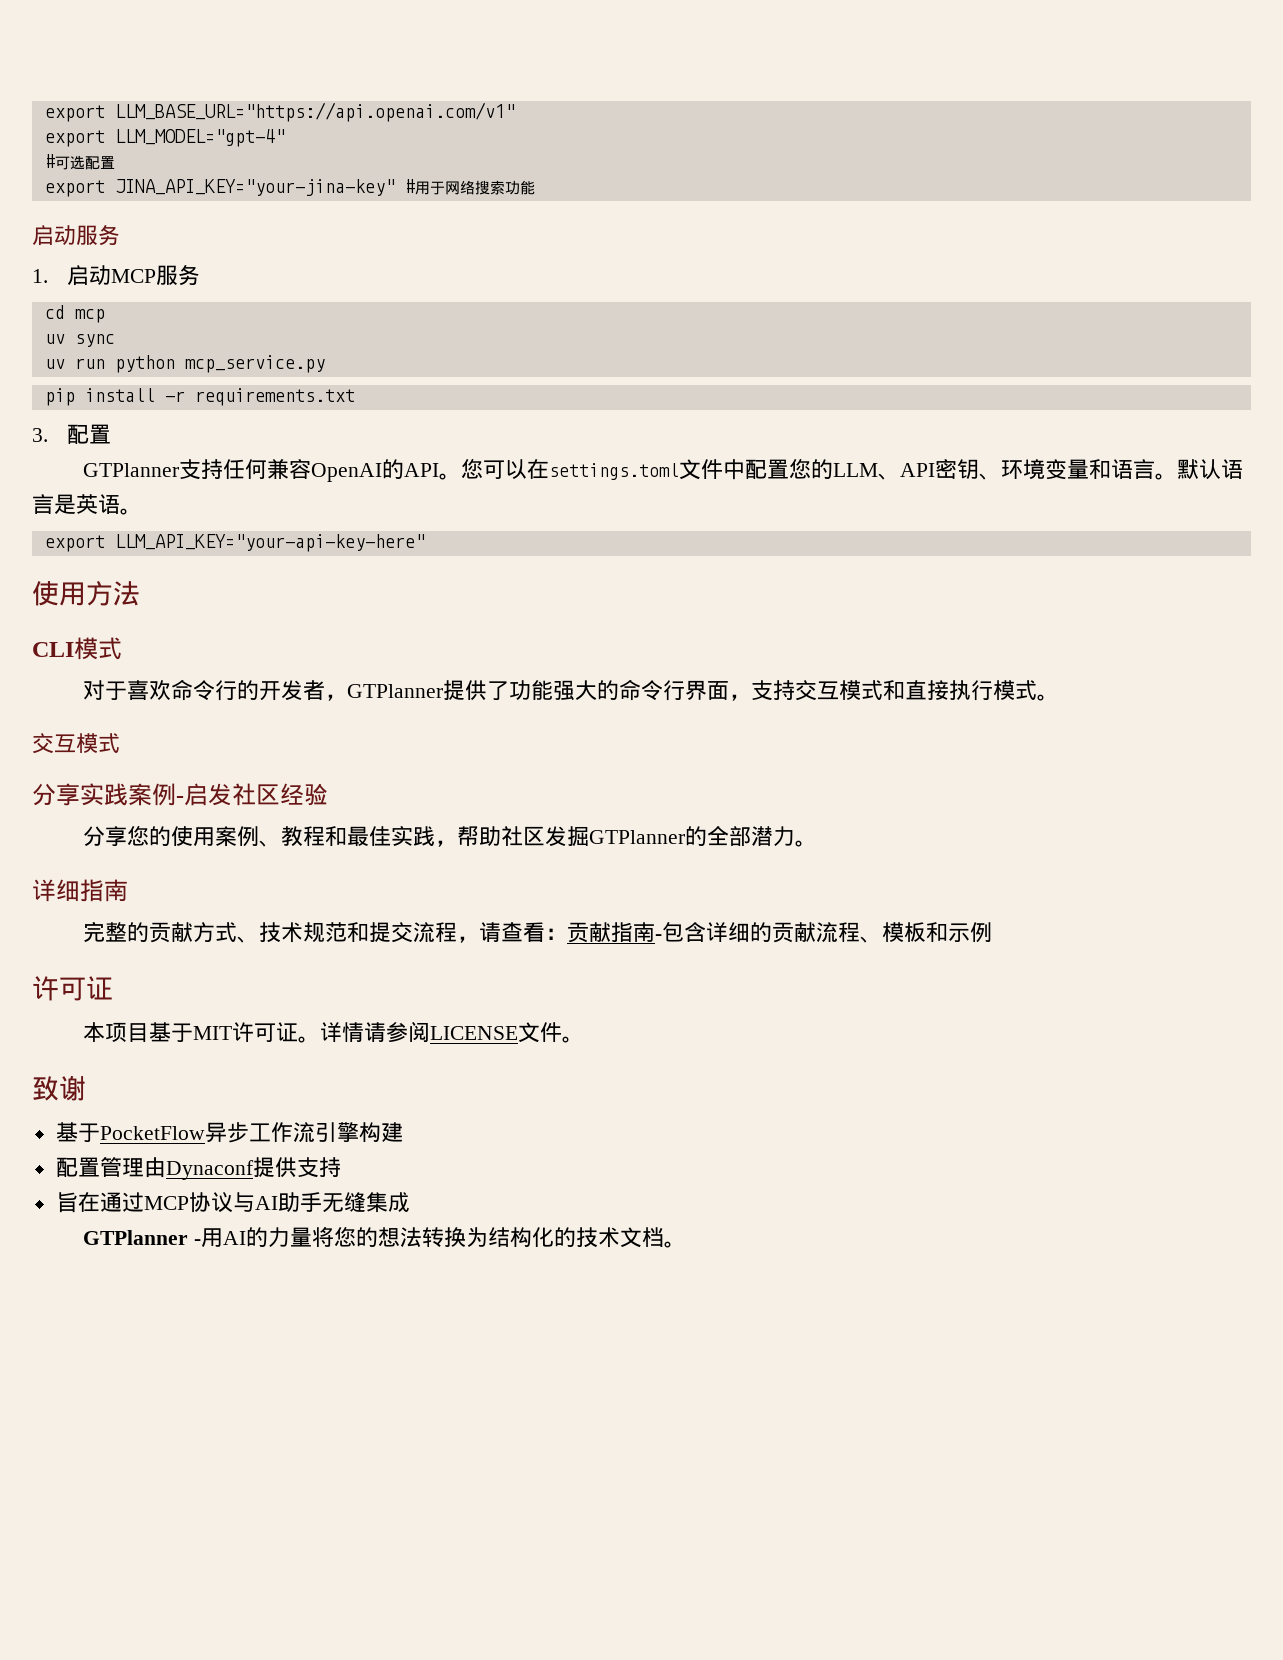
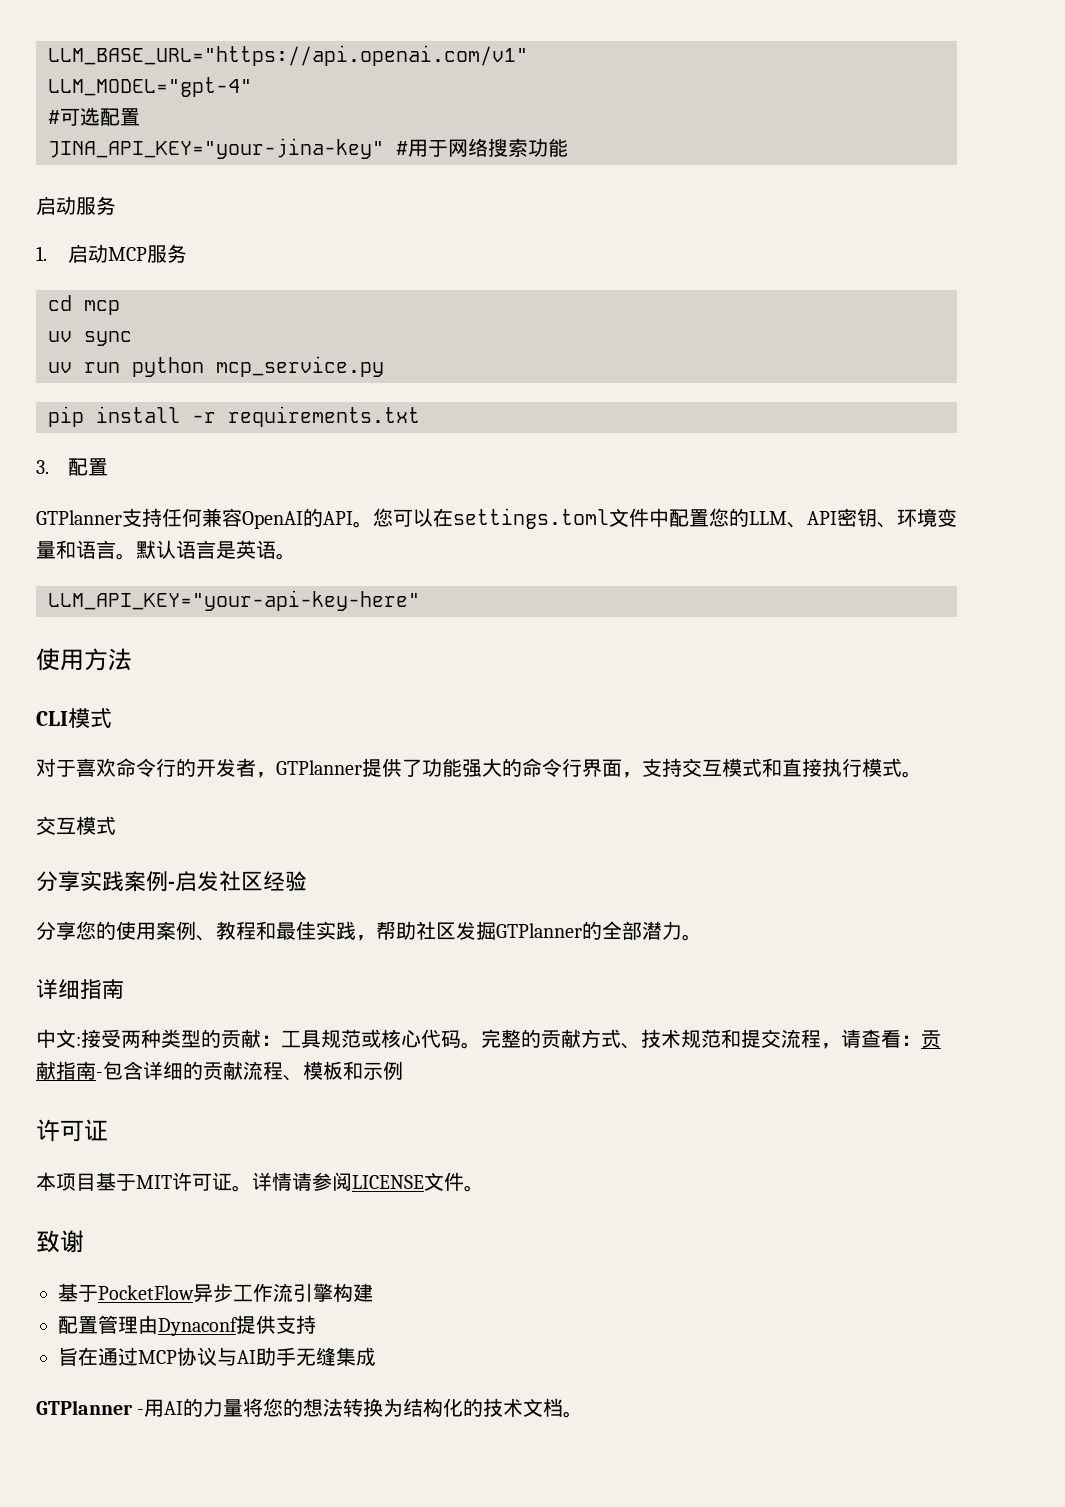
[44,105,105,122] export -> (48, 55) none
[44,130,105,147] export -> (528, 55) none
[44,180,105,197] export -> (140, 117) none
[44,535,105,552] export -> (296, 556) none
(128, 890) none -> [36,1029,481,1049] 中文:接受两种类型的贡献：工具规范或核心代码。

